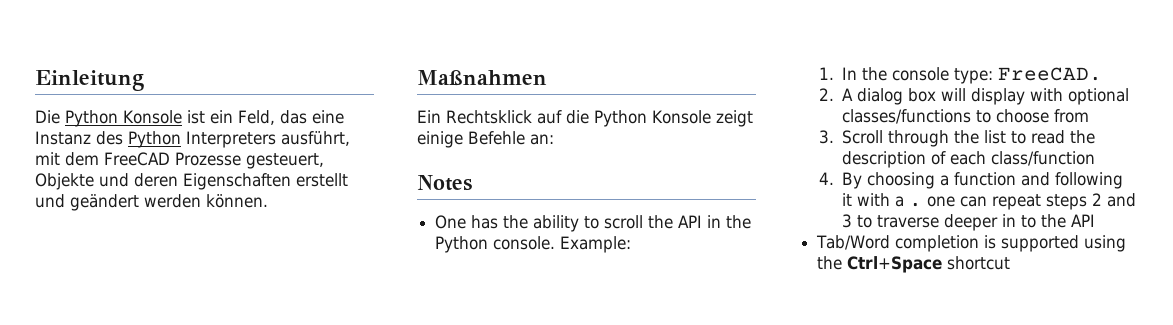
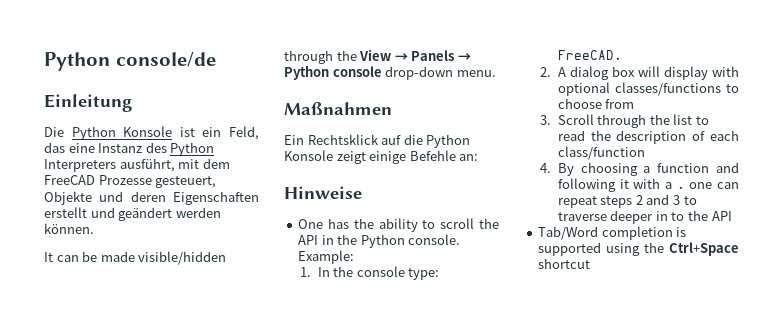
(35, 80) none -> [44,52,216,71] Python console/de //
(268, 201) none -> [44,251,227,265] [284,49,471,64] [284,66,496,80] // It can be made visible/hidden through the View → Panels → Python console drop-down menu.
[417,175,472,191] Notes -> [284,186,362,199] Hinweise

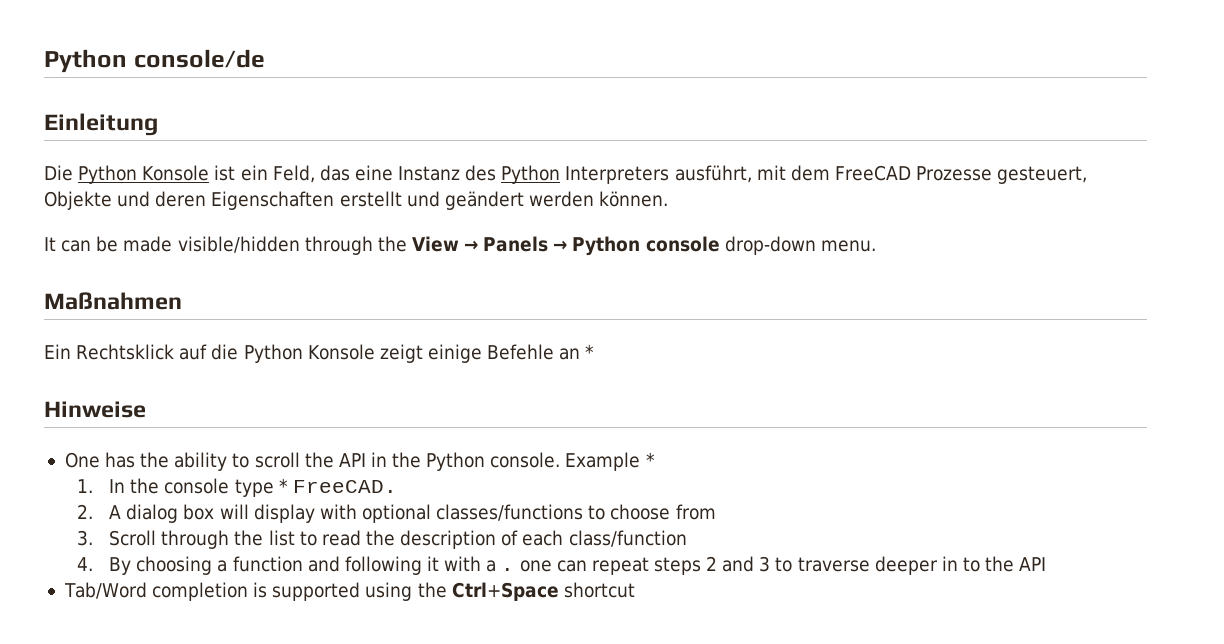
[459,154,479,161] an: -> [559,344,595,360] an *
[298,250,355,264] Example: -> [565,452,655,471] Example *
[408,268,440,280] type: -> [234,478,288,497] type *

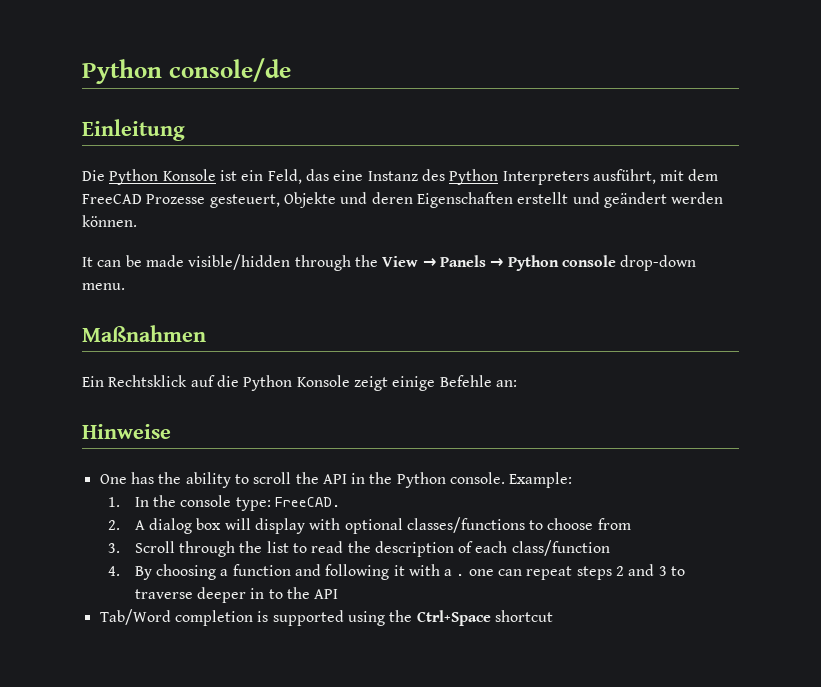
[559,344,595,360] an * -> [495,380,517,387] an:
[565,452,655,471] Example * -> [509,472,573,488] Example:
[234,478,288,497] type * -> [235,497,271,511] type:

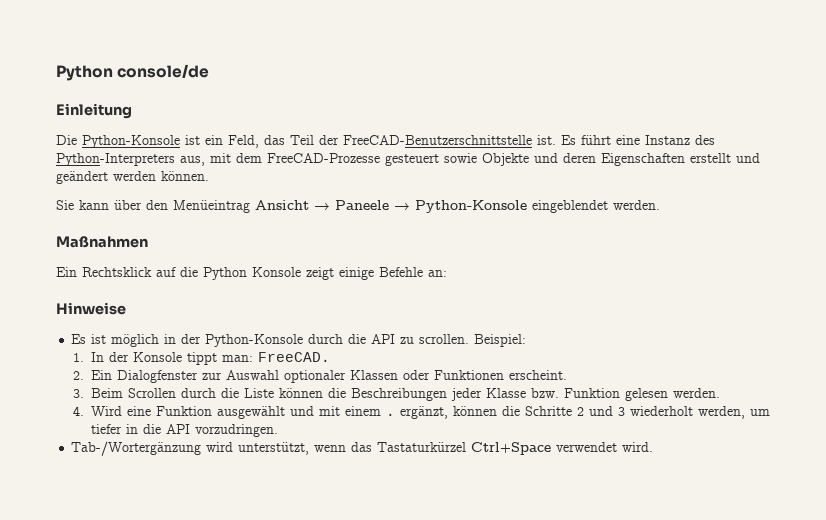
[109,169,216,185] Python Konsole -> [82,135,180,148] Python-Konsole
[333,169,719,185] [82,194,280,208] eine Instanz des Python Interpreters ausführt, mit dem FreeCAD Prozesse gesteuert, -> [290,135,715,145] [56,153,477,166] Teil der FreeCAD-Benutzerschnittstelle ist. Es führt eine Instanz des Python-Interpreters aus, mit dem FreeCAD-Prozesse gesteuert sowie
[82,254,697,271] [82,283,125,290] It can be made visible/hidden through the View → Panels → Python console drop-down menu. -> [56,200,660,213] Sie kann über den Menüeintrag Ansicht → Paneele → Python-Konsole eingeblendet werden.
[99,472,573,488] [108,495,340,511] [108,517,631,534] [108,540,610,557] [108,564,686,580] [134,587,339,603] [99,609,553,626] One has the ability to scroll the API in the Python console. Example: // 1. In the console type: FreeCAD. // 2. A dialog box will display with optional classes/functions to choose from // 3. Scroll through the list to read the description of each class/function // 4. By choosing a function and following it with a . one can repeat steps 2 and 3 to traverse deeper in to the API // Tab/Word completion is supported using the Ctrl+Space shortcut -> [71,334,527,347] [72,352,330,365] [72,370,567,383] [72,388,720,401] [72,406,770,419] [90,424,278,437] [71,441,654,456] Es ist möglich in der Python-Konsole durch die API zu scrollen. Beispiel: // 1. In der Konsole tippt man: FreeCAD. // 2. Ein Dialogfenster zur Auswahl optionaler Klassen oder Funktionen erscheint. // 3. Beim Scrollen durch die Liste können die Beschreibungen jeder Klasse bzw. Funktion gelesen werden. // 4. Wird eine Funktion ausgewählt und mit einem . ergänzt, können die Schritte 2 und 3 wiederholt werden, um tiefer in die API vorzudringen. // Tab-/Wortergänzung wird unterstützt, wenn das Tastaturkürzel Ctrl+Space verwendet wird.

